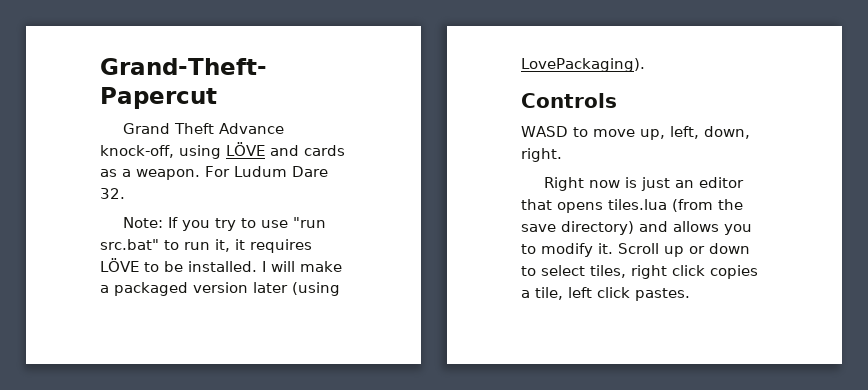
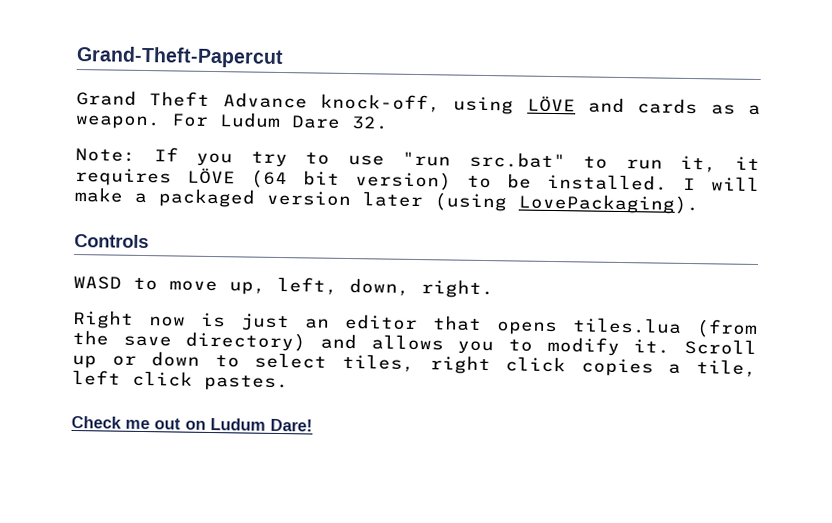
(139, 265) none -> [251,169,452,191] (64 bit version)
(690, 294) none -> [71,415,313,432] // Check me out on Ludum Dare!

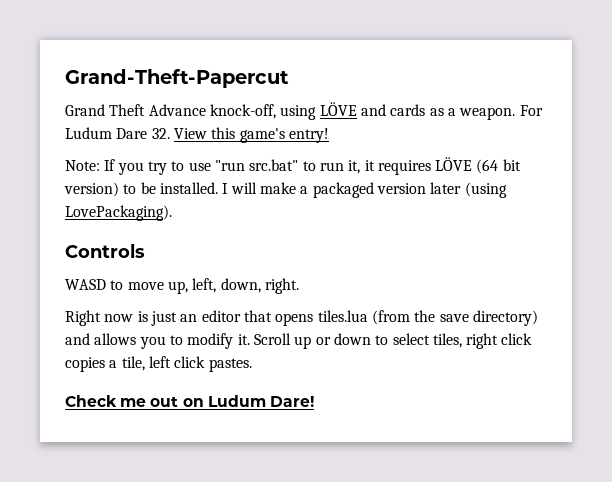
(389, 123) none -> [173,127,329,143] View this game's entry!

